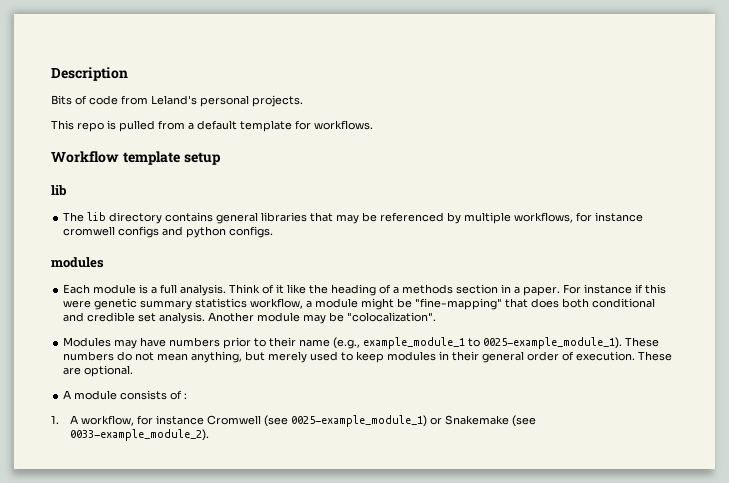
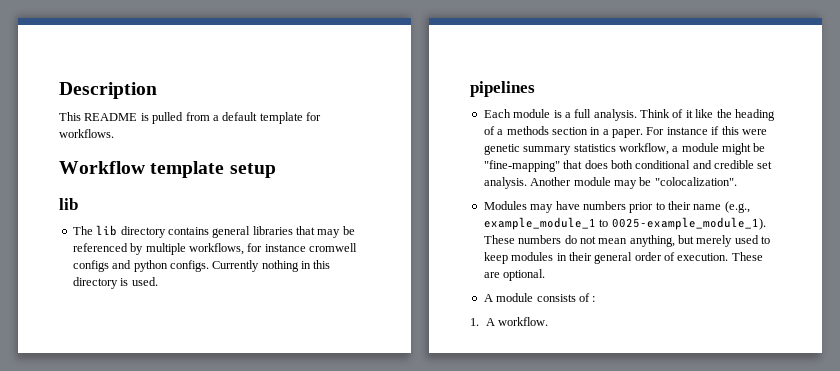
[51,95,303,107] // Bits of code from Leland's personal projects. -> (157, 90) none
[77,122,104,132] repo -> [84,113,138,121] README
[51,257,104,268] // modules -> [212,260,331,272] [72,277,158,289] [470,81,535,97] Currently nothing in this directory is used. // pipelines
[81,415,537,427] [70,429,210,441] workflow, for instance Cromwell (see 0025-example_module_1) or Snakemake (see 0033-example_module_2). -> [498,317,549,326] workflow.

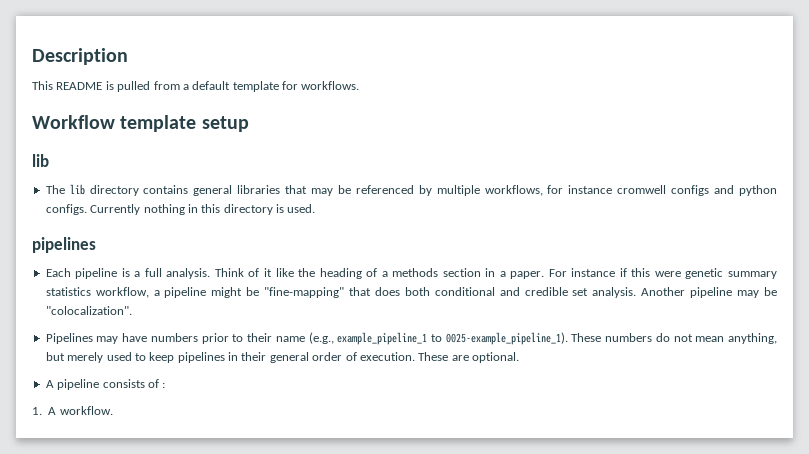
[513,109,551,118] module -> [75,268,118,279] pipeline
[681,143,719,152] module -> [164,287,207,298] pipeline
[573,177,611,186] module -> [690,287,733,298] pipeline
[483,201,527,210] Modules -> [45,333,93,344] Pipelines
[483,217,766,230] example_module_1 to 0025-example_module_1). -> [337,332,568,345] example_pipeline_1 to 0025-example_pipeline_1).
[511,252,554,261] modules -> [177,352,225,363] pipelines
[496,293,534,302] module -> [57,379,100,390] pipeline

